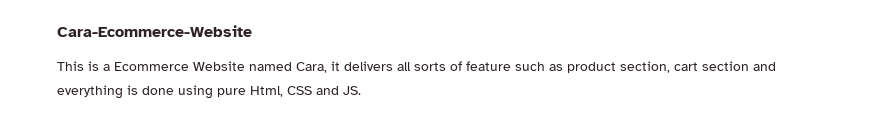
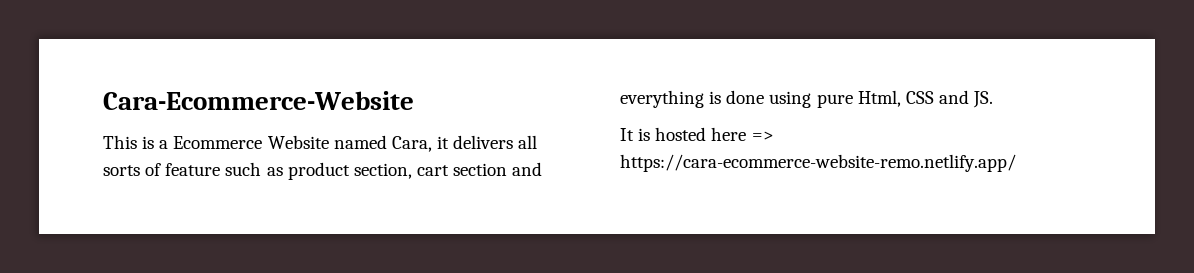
(361, 90) none -> [620,127,774,141] [620,154,1016,172] // It is hosted here => https://cara-ecommerce-website-remo.netlify.app/

